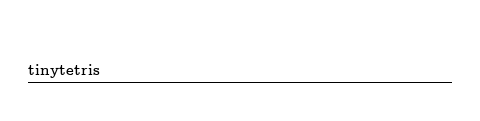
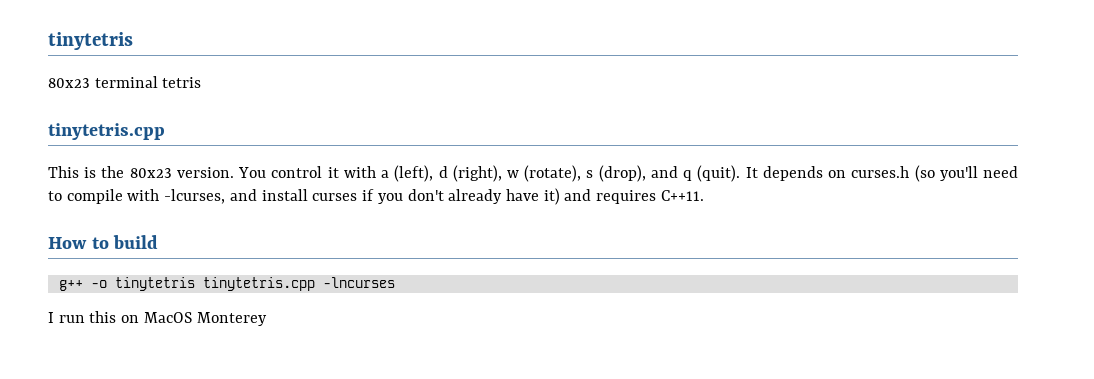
[28,64,100,78] tinytetris -> [48,32,133,50] [48,76,202,88] [48,123,165,140] [48,165,1019,182] [48,188,704,205] [48,235,159,249] [58,277,395,291] [48,311,267,326] tinytetris // 80x23 terminal tetris // tinytetris.cpp // This is the 80x23 version. You control it with a (left), d (right), w (rotate), s (drop), and q (quit). It depends on curses.h (so you'll need to compile with -lcurses, and install curses if you don't already have it) and requires C++11. // How to build // g++ -o tinytetris tinytetris.cpp -lncurses // I run this on MacOS Monterey

